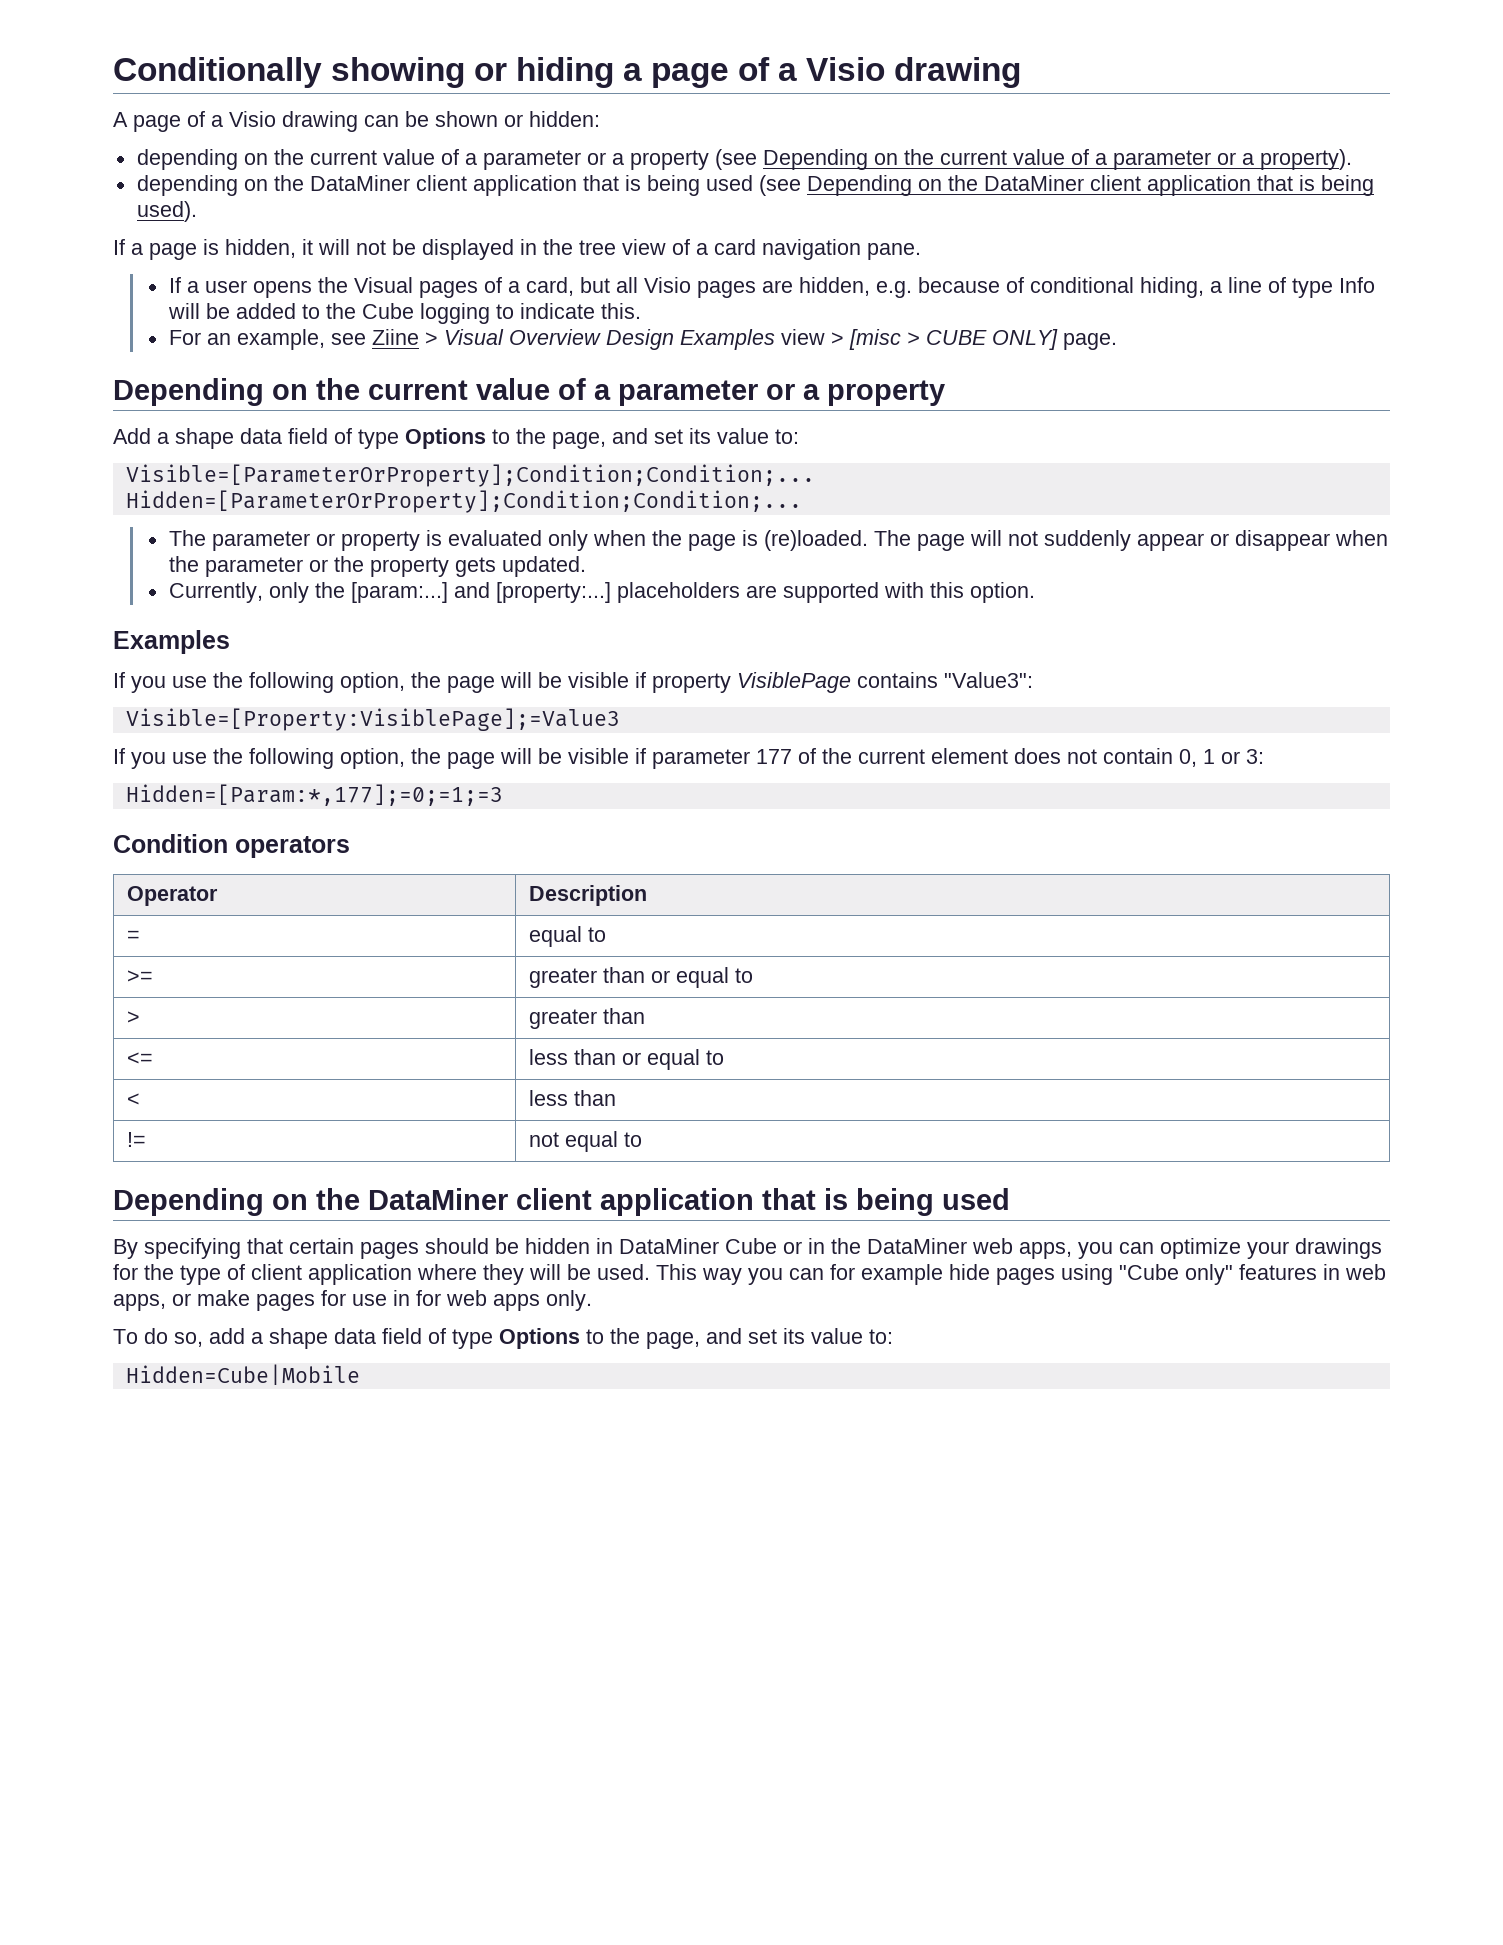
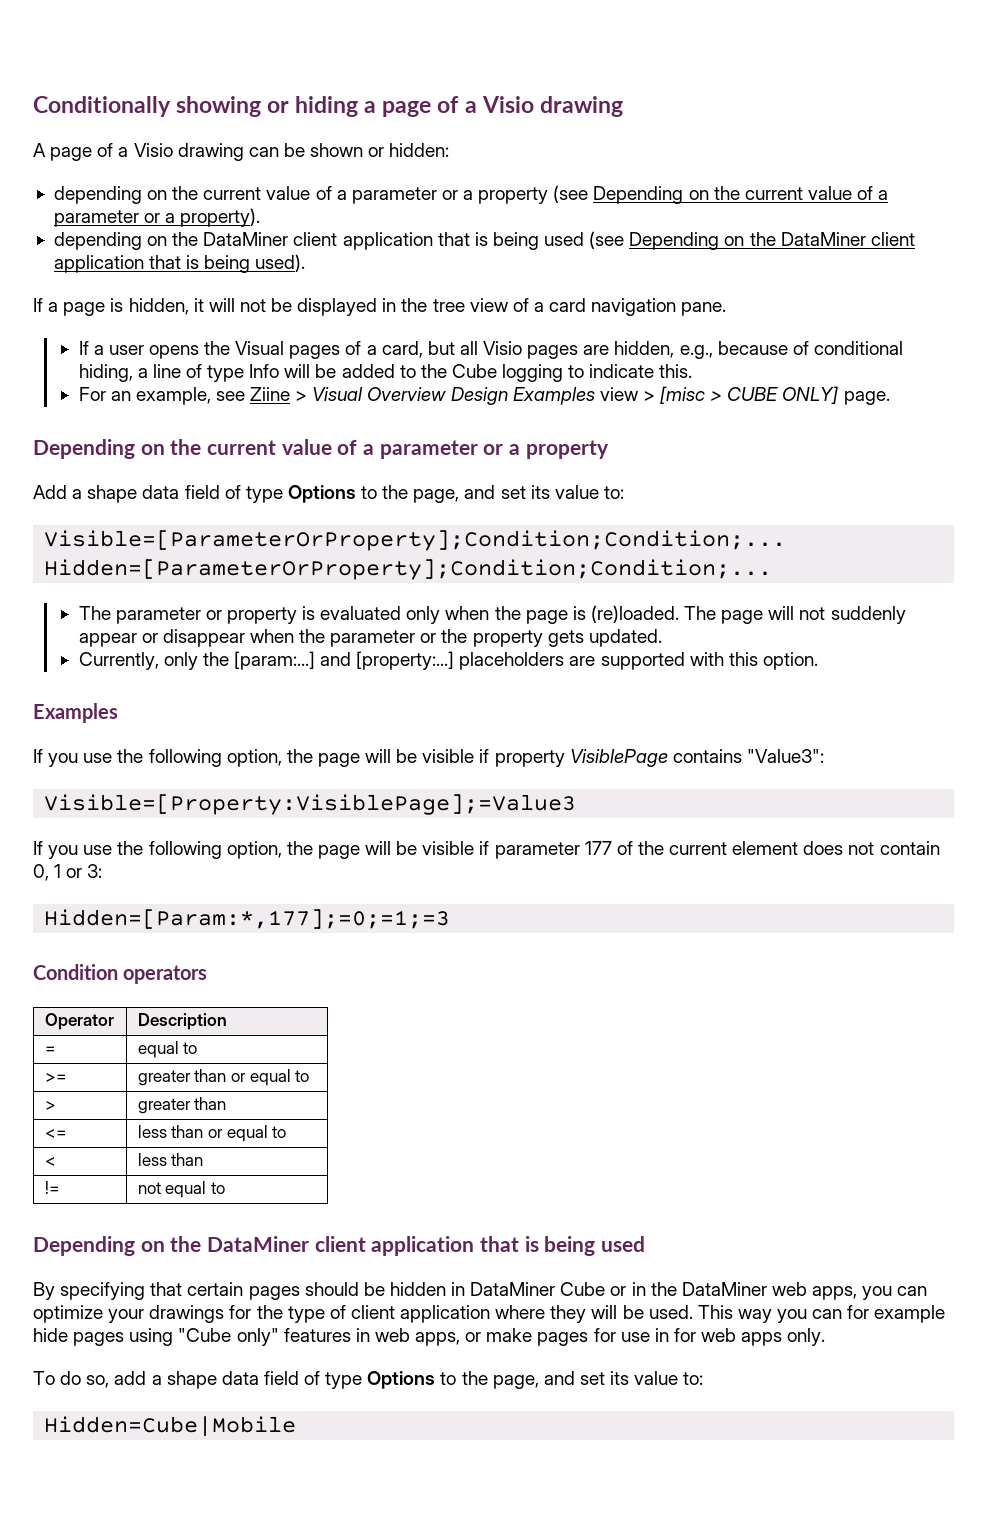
[875,281,912,298] e.g. -> [679,345,713,359] e.g.,

